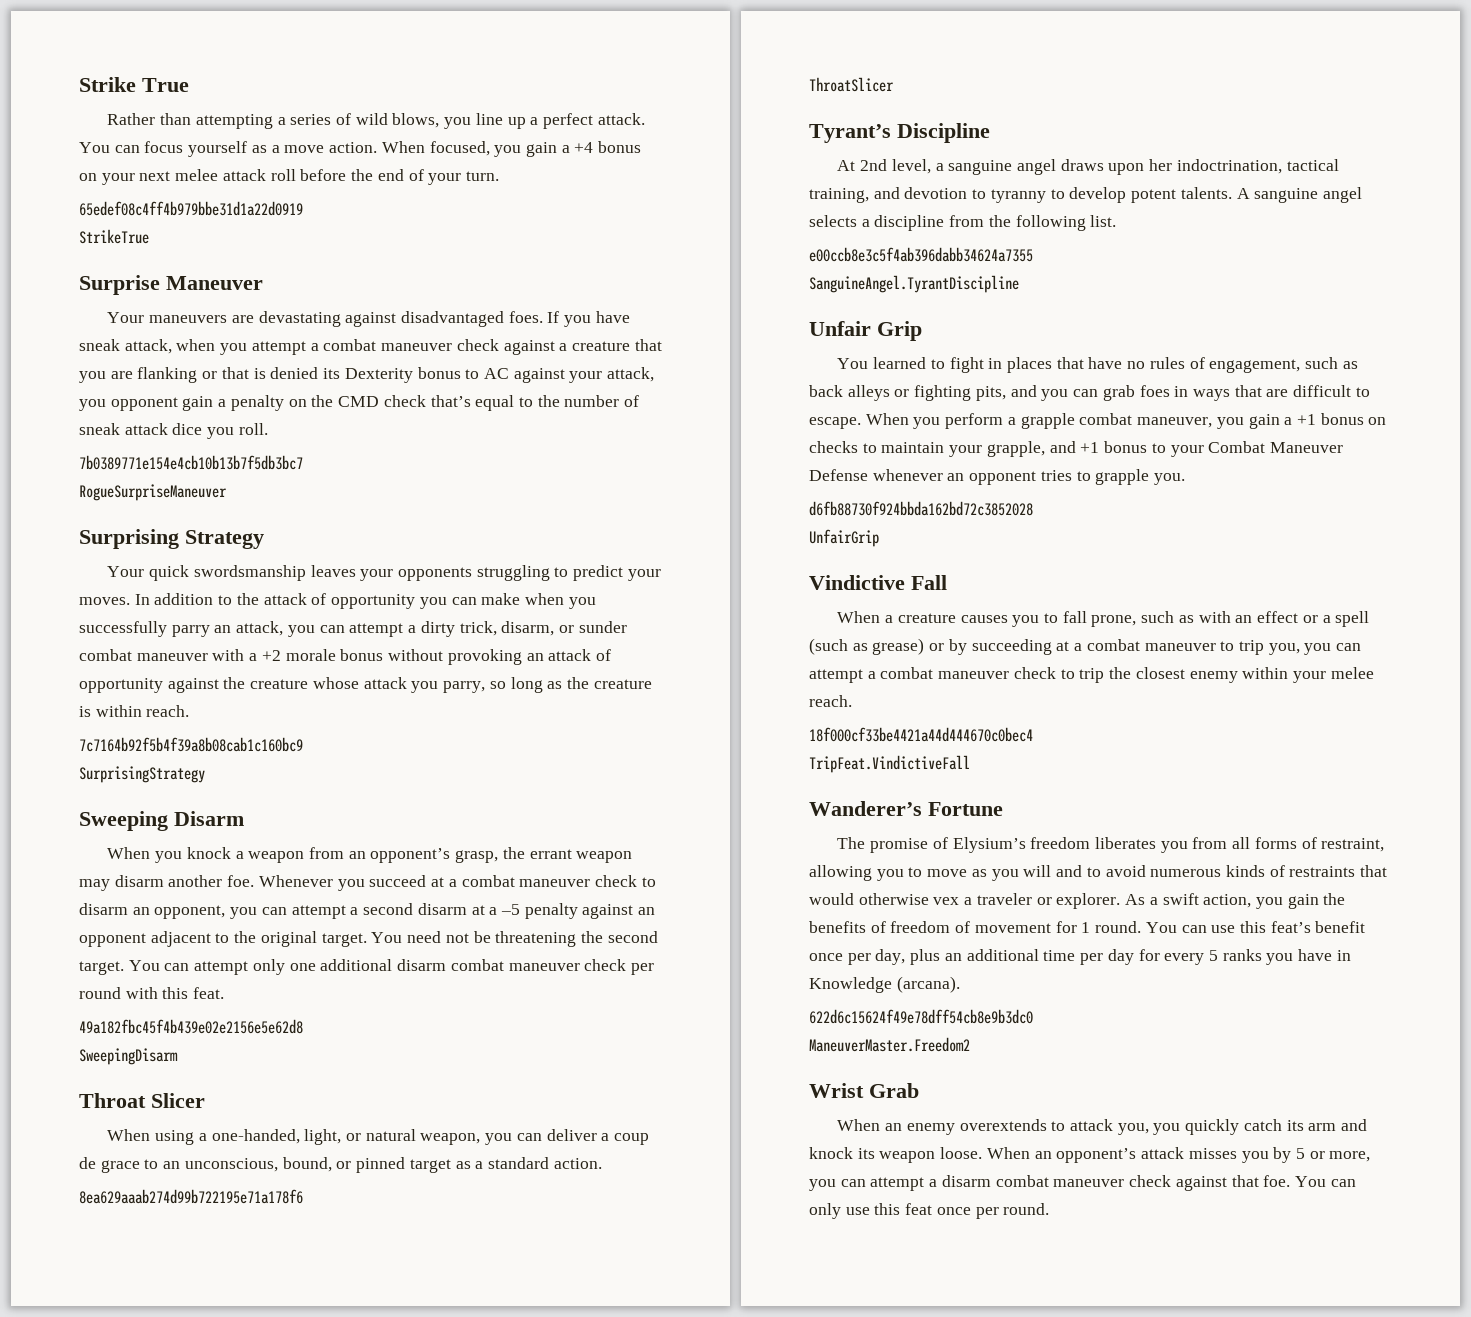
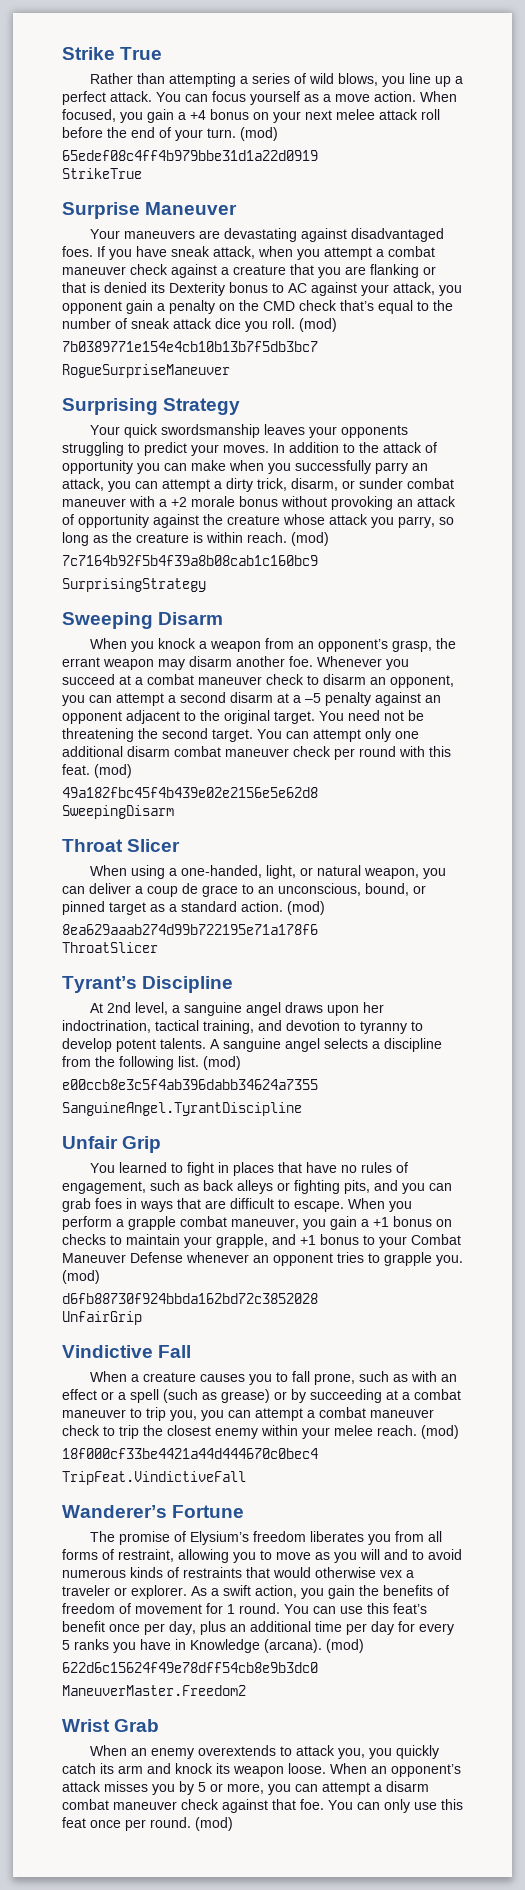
(499, 176) none -> [240,127,278,141] (mod)
(268, 429) none -> [299,318,337,332] (mod)
(190, 711) none -> [291,532,329,546] (mod)
(225, 993) none -> [94,764,132,778] (mod)
(602, 1163) none -> [287,901,325,915] (mod)
(1117, 221) none -> [203,1056,241,1070] (mod)
(1186, 479) none -> [62,1270,100,1284] (mod)
(852, 701) none -> [421,1425,459,1439] (mod)
(960, 984) none -> [326,1639,364,1653] (mod)
(1050, 1209) none -> [195,1817,233,1831] (mod)

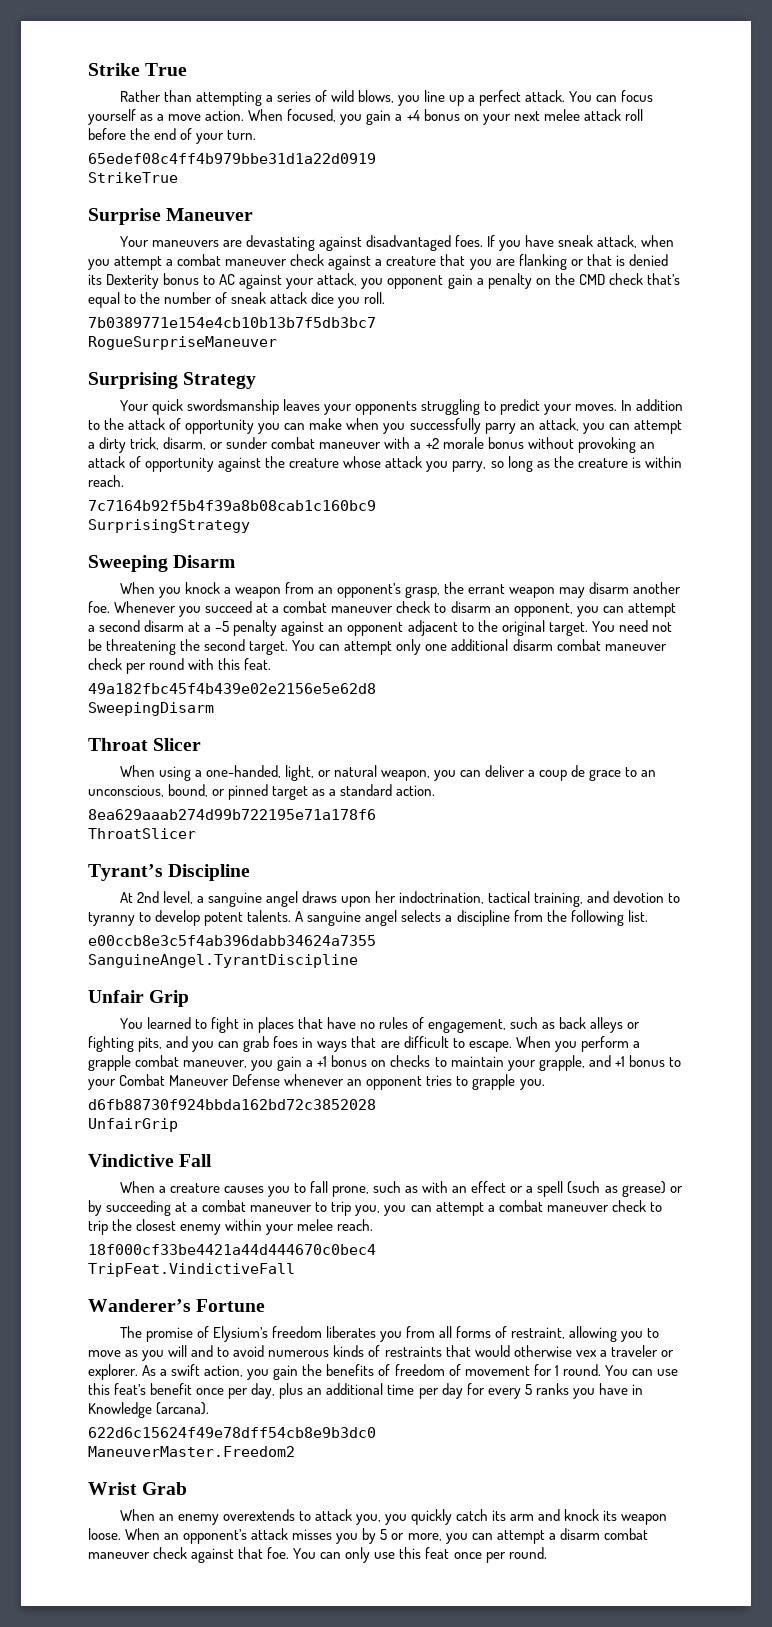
[240,127,278,141] (mod) -> (257, 135) none
[299,318,337,332] (mod) -> (386, 298) none
[291,532,329,546] (mod) -> (124, 481) none
[94,764,132,778] (mod) -> (272, 664) none
[287,901,325,915] (mod) -> (436, 790) none
[203,1056,241,1070] (mod) -> (648, 916) none
[62,1270,100,1284] (mod) -> (545, 1084) none
[421,1425,459,1439] (mod) -> (374, 1225) none
[326,1639,364,1653] (mod) -> (210, 1408) none
[195,1817,233,1831] (mod) -> (547, 1553) none

